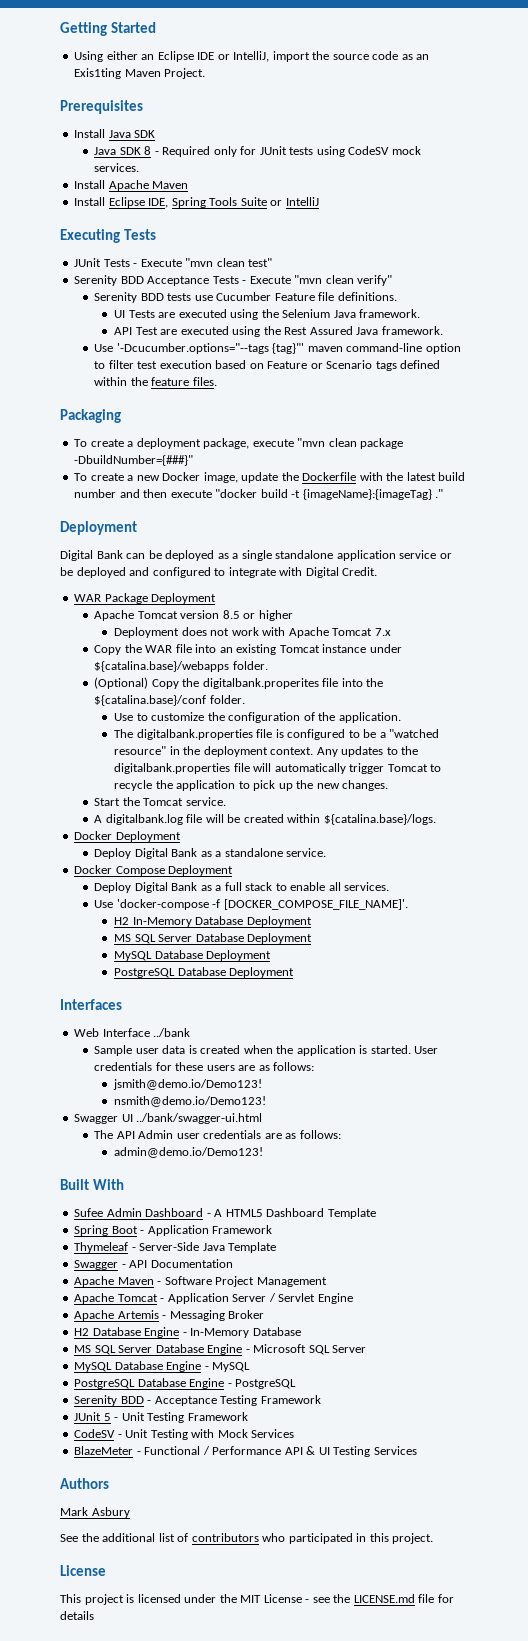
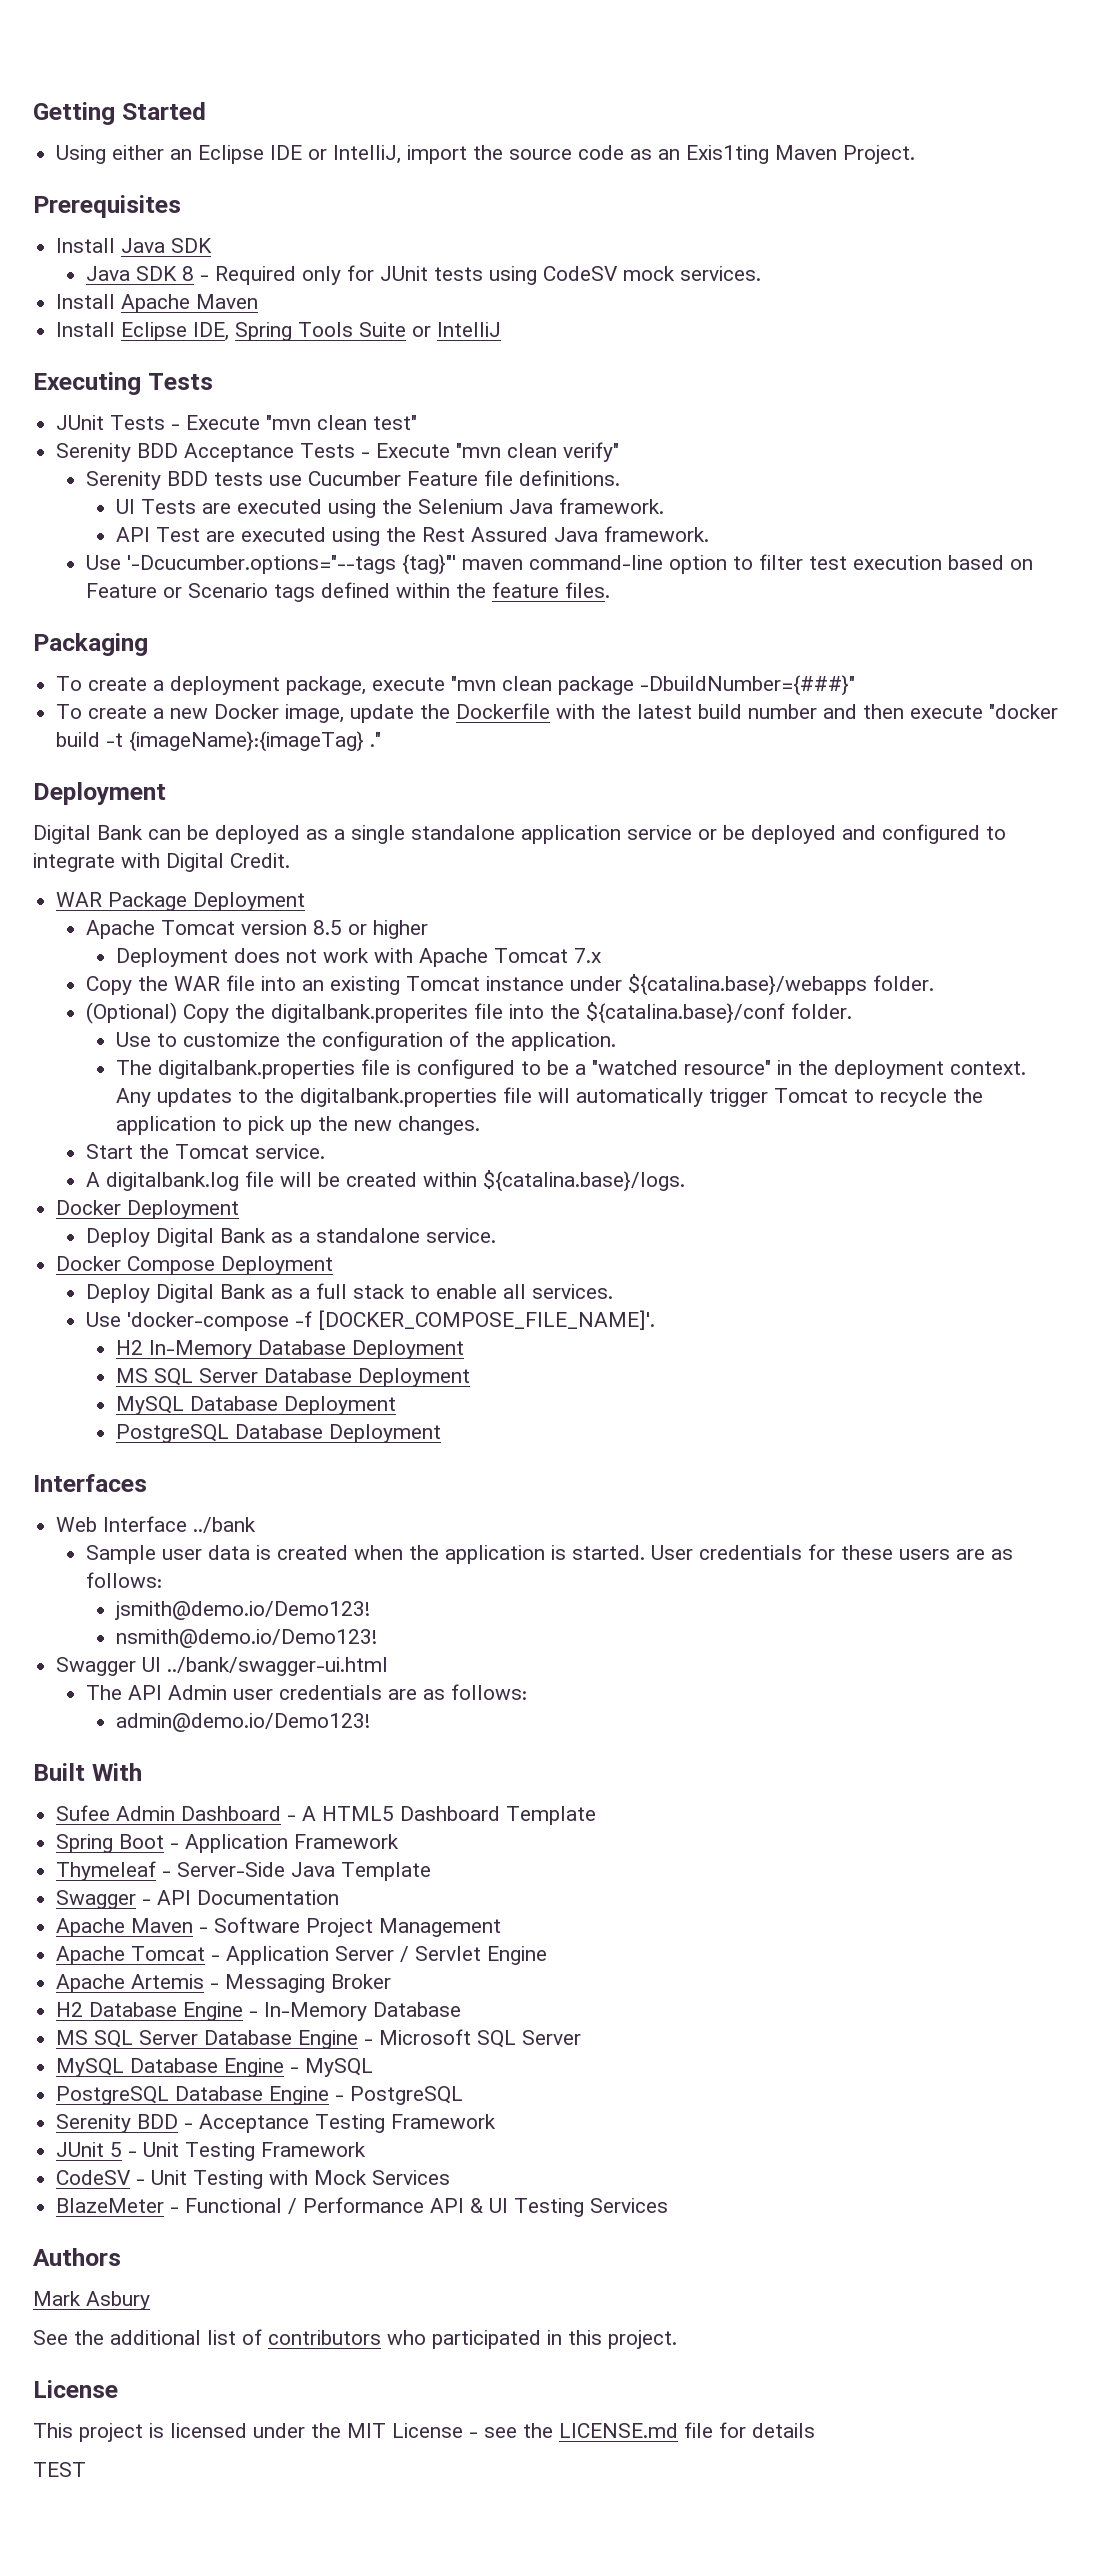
(94, 1615) none -> [33,2462,86,2477] // TEST

